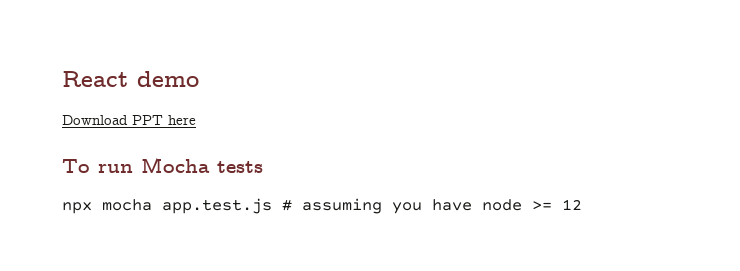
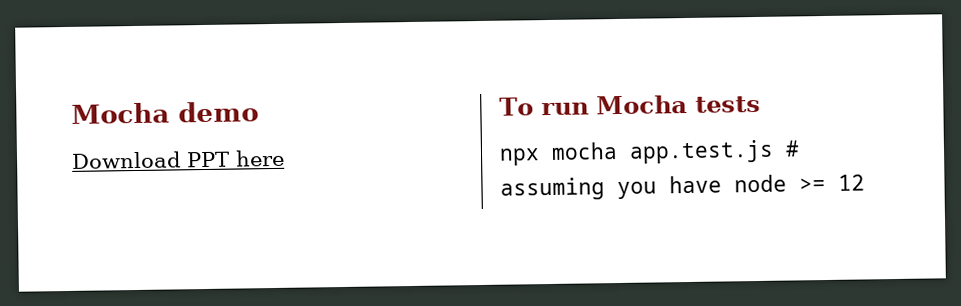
[62,71,128,87] React -> [71,102,170,124] Mocha

